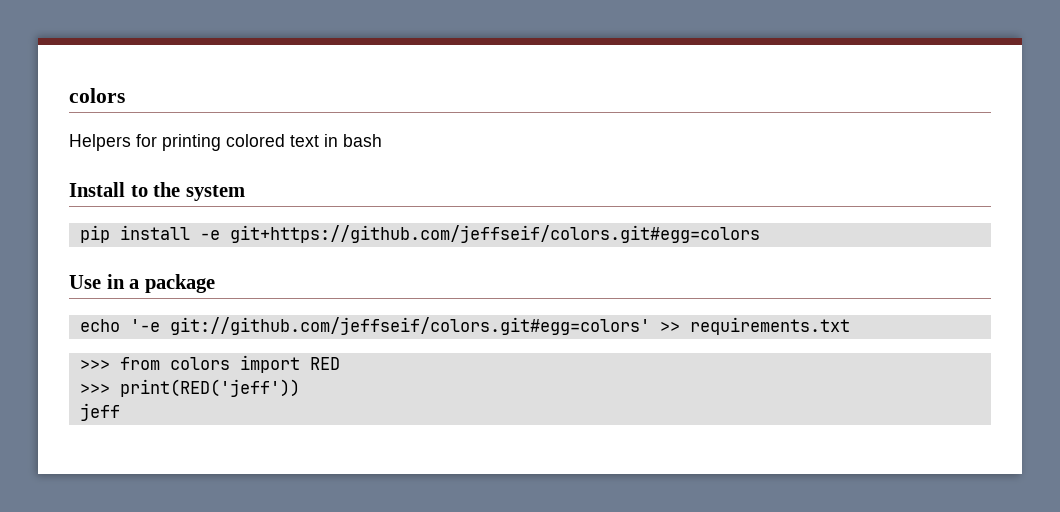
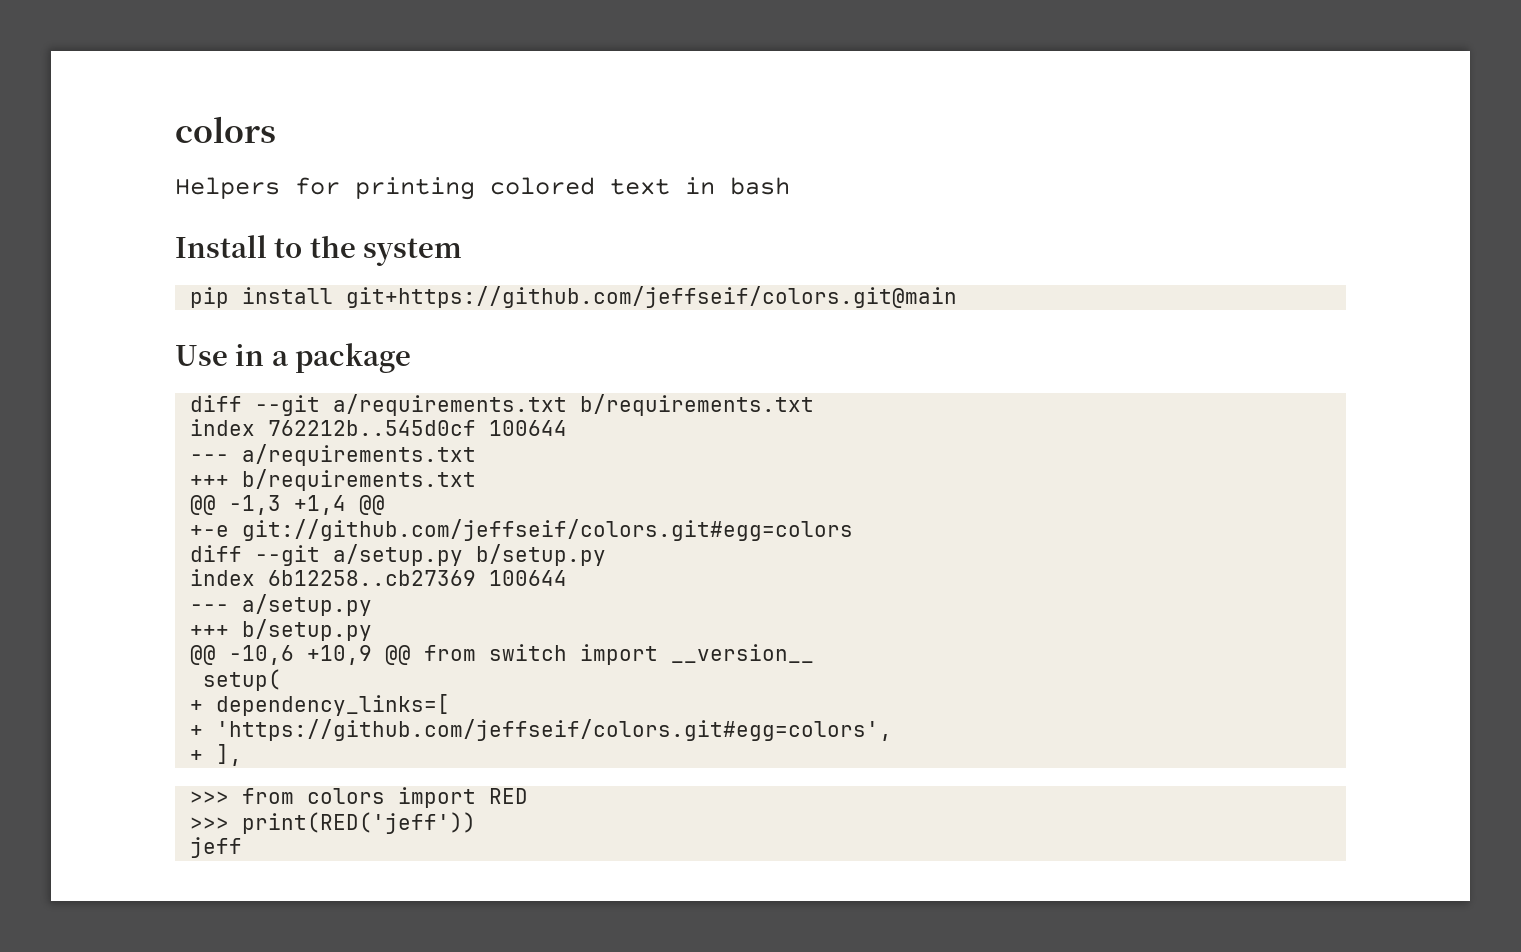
[199,225,760,243] -e git+https://github.com/jeffseif/colors.git#egg=colors -> [346,286,958,308] git+https://github.com/jeffseif/colors.git@main
[79,317,850,335] echo '-e git://github.com/jeffseif/colors.git#egg=colors' >> requirements.txt -> [190,394,815,416] [190,419,568,436] [190,444,477,466] [190,469,477,491] [190,495,386,515] [190,519,854,541] [190,544,607,566] [190,569,568,586] [190,594,373,616] [190,619,373,641] [190,644,815,665] [203,669,282,691] [190,694,451,716] [190,719,893,741] [190,744,243,766] diff --git a/requirements.txt b/requirements.txt // index 762212b..545d0cf 100644 // --- a/requirements.txt // +++ b/requirements.txt // @@ -1,3 +1,4 @@ // +-e git://github.com/jeffseif/colors.git#egg=colors // diff --git a/setup.py b/setup.py // index 6b12258..cb27369 100644 // --- a/setup.py // +++ b/setup.py // @@ -10,6 +10,9 @@ from switch import __version__ // setup( // + dependency_links=[ // + 'https://github.com/jeffseif/colors.git#egg=colors', // + ],

